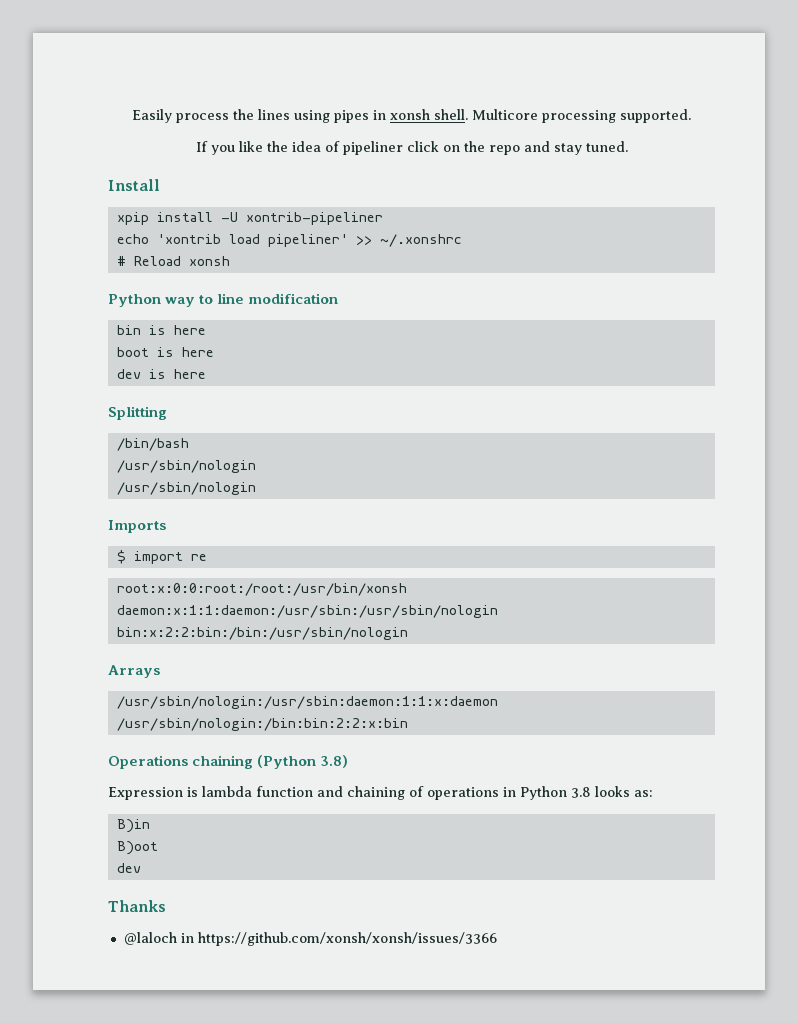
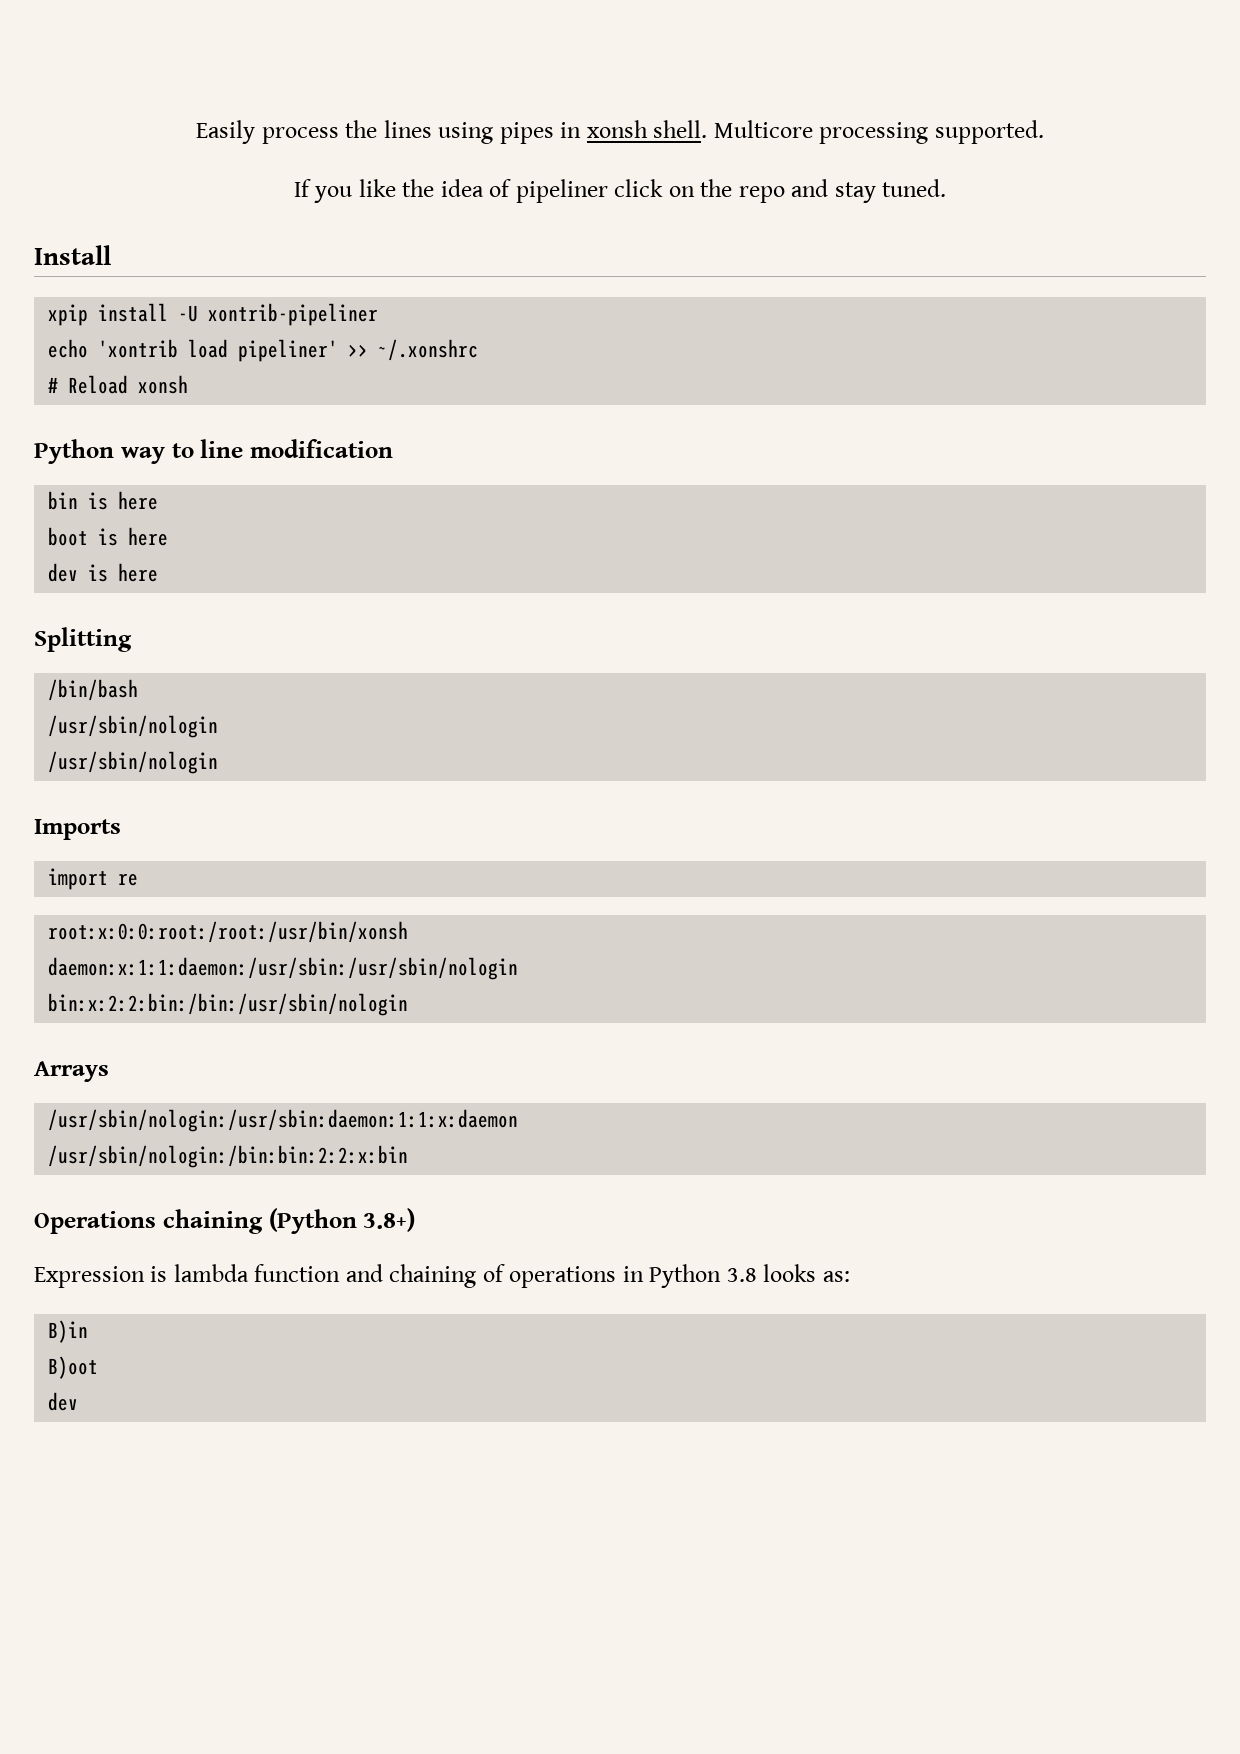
[116,550,126,564] $ -> (121, 829) none
[320,755,349,768] 3.8) -> [363,1208,416,1232] 3.8+)
[108,900,166,912] [123,932,497,946] // Thanks // @laloch in https://github.com/xonsh/xonsh/issues/3366 -> (79, 1401) none

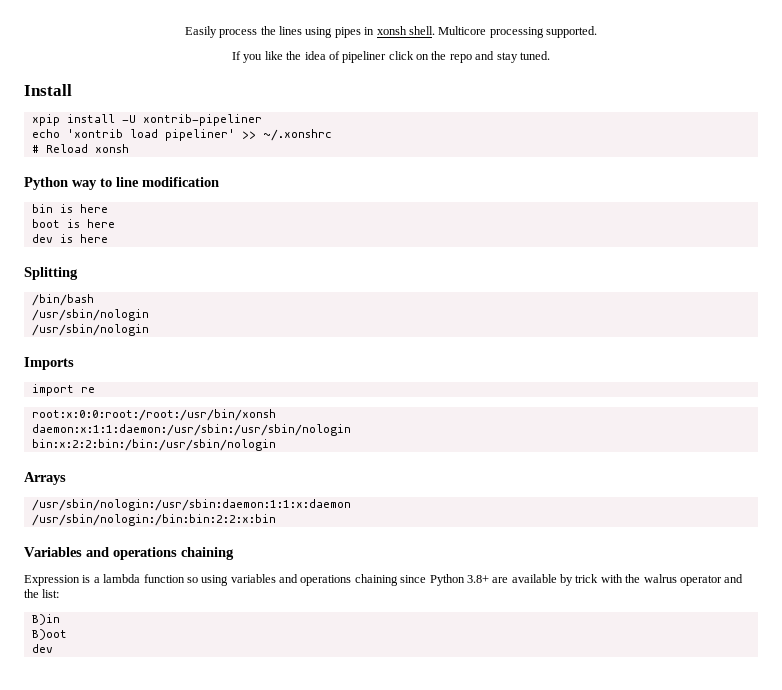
[34,1208,416,1234] Operations chaining (Python 3.8+) -> [24,547,234,560] Variables and operations chaining
(168, 1274) none -> [93,577,100,583] a
[345,1264,850,1288] and chaining of operations in Python 3.8 looks as: -> [186,574,744,586] [24,589,60,598] so using variables and operations chaining since Python 3.8+ are available by trick with the walrus operator and the list:

